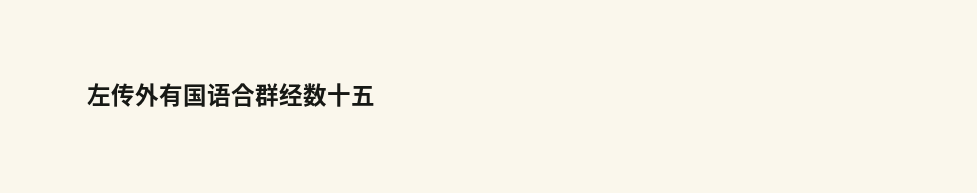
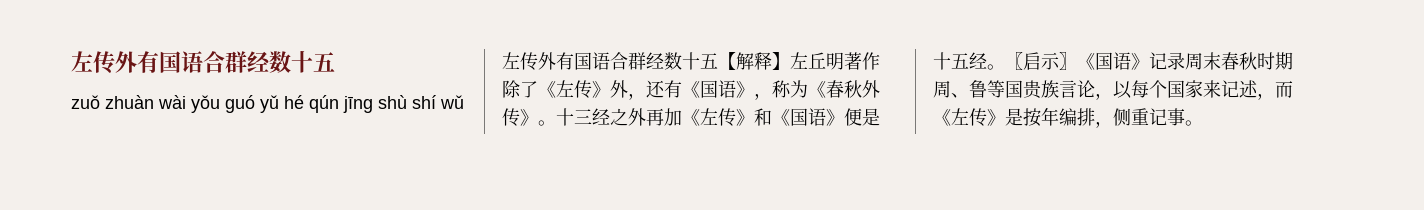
[87,83,375,107] 左传外有国语合群经数十五 -> [71,50,335,74] [71,95,464,113] [502,52,880,71] [502,80,880,100] [502,108,880,127] [933,52,1293,70] [933,80,1293,100] [933,107,1203,128] 左传外有国语合群经数十五 // zuǒ zhuàn wài yǒu guó yǔ hé qún jīng shù shí wǔ左传外有国语合群经数十五【解释】左丘明著作除了《左传》外，还有《国语》，称为《春秋外传》。十三经之外再加《左传》和《国语》便是十五经。〖启示〗《国语》记录周末春秋时期周、鲁等国贵族言论，以每个国家来记述，而《左传》是按年编排，侧重记事。

